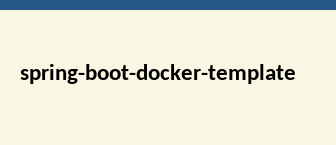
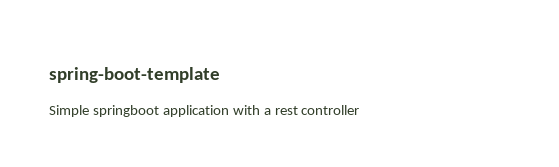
[20,64,296,84] spring-boot-docker-template -> [49,67,220,83] [49,105,360,117] spring-boot-template // Simple springboot application with a rest controller

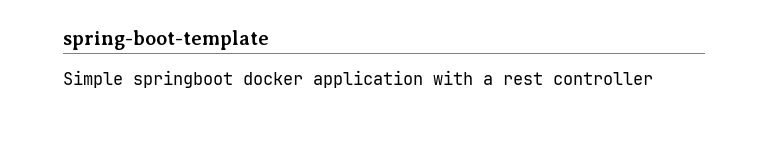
(159, 111) none -> [243,72,303,85] docker

